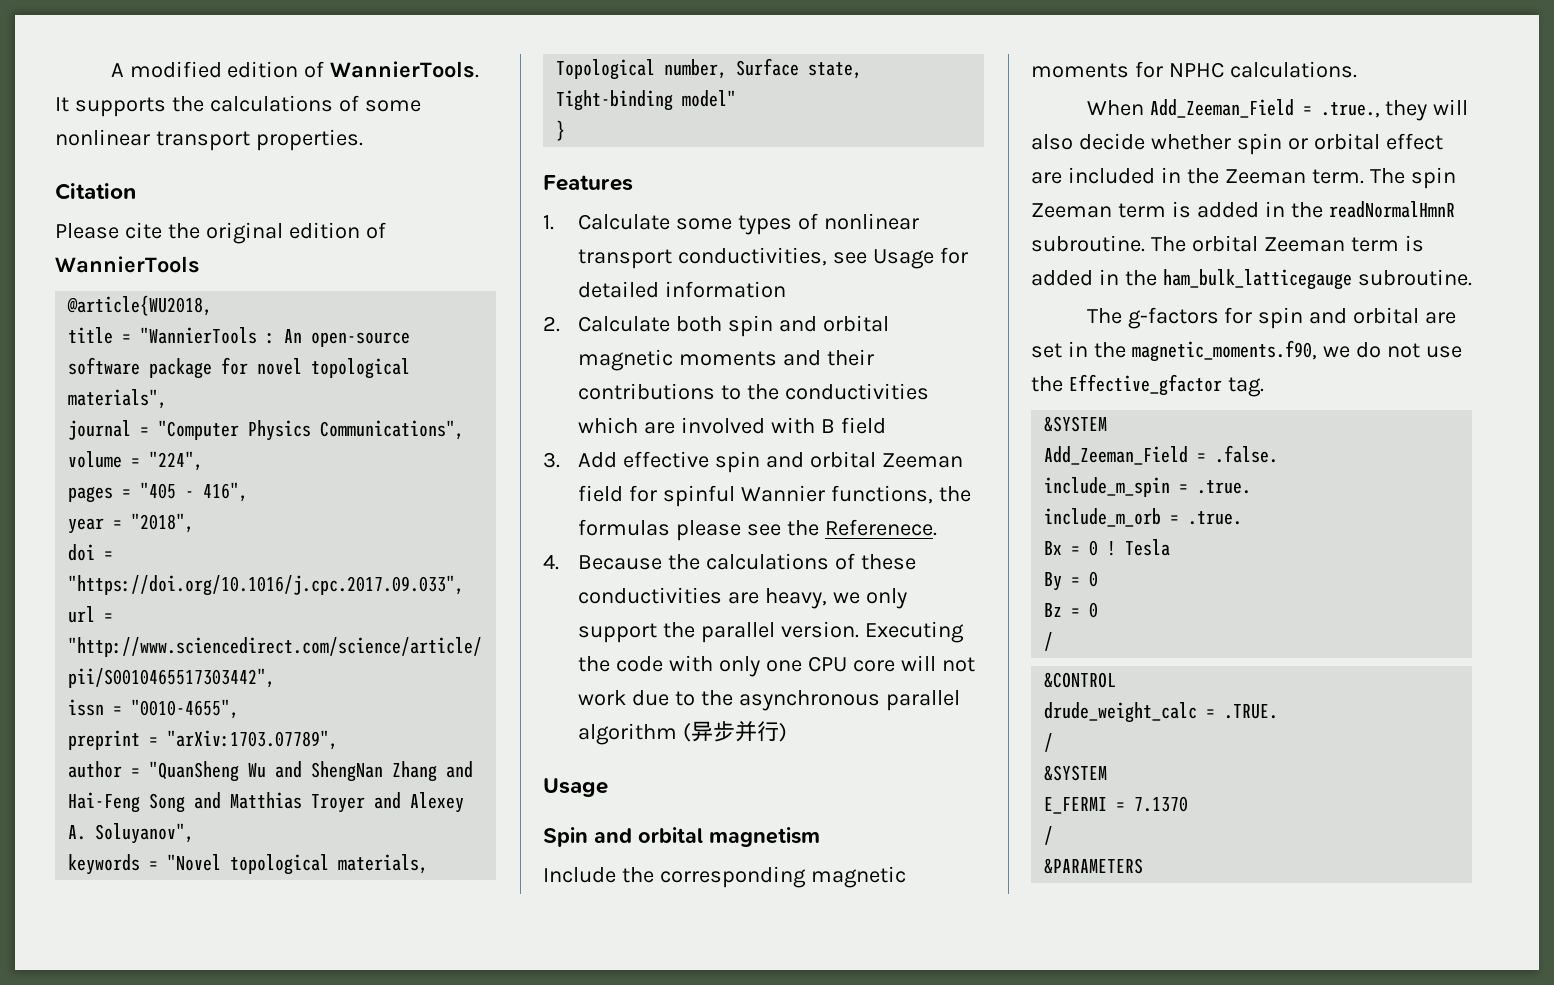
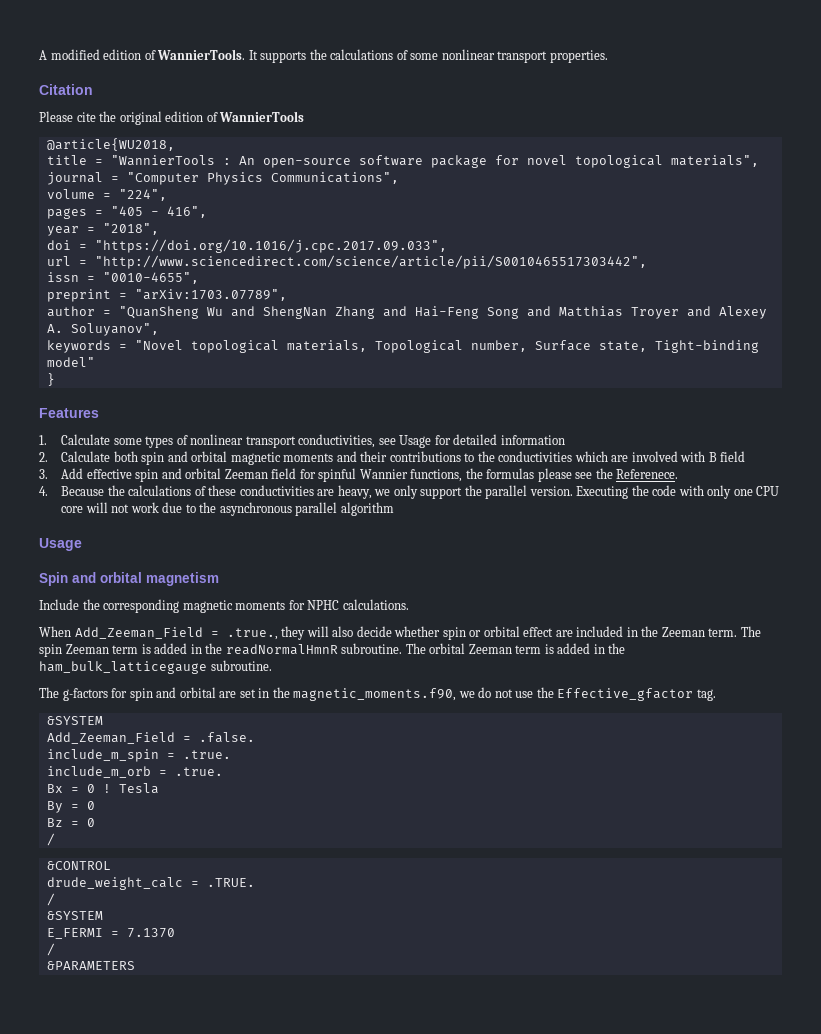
[683,721,788,742] (异步并行) -> (394, 509) none

